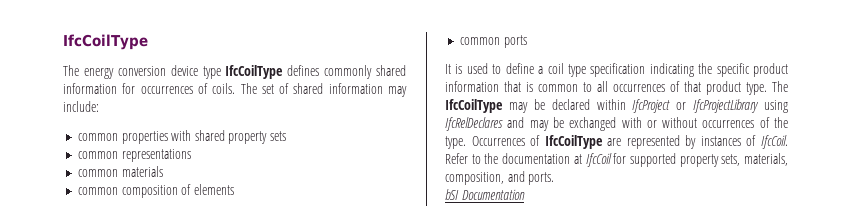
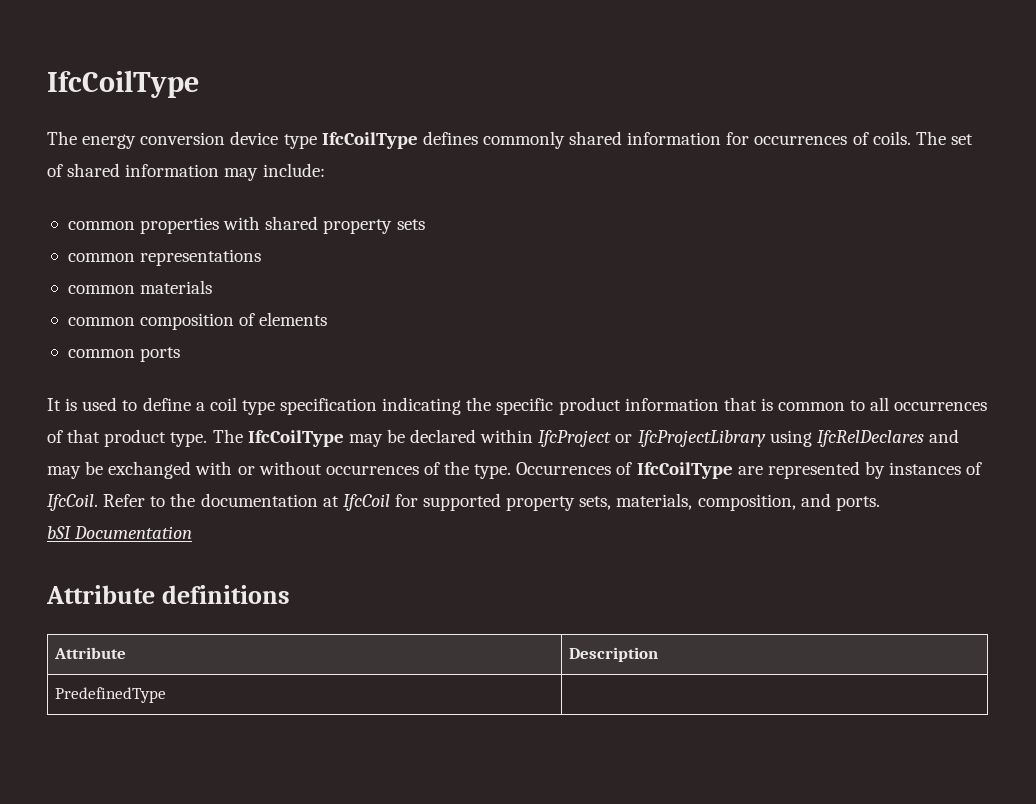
(525, 194) none -> [46,585,290,604] [53,647,126,659] [568,647,658,662] [54,687,166,703] // Attribute definitions // Attribute | Description // PredefinedType |

